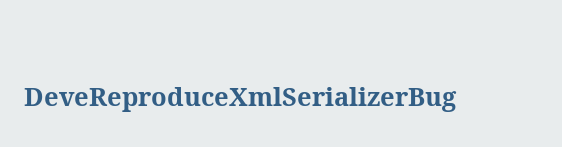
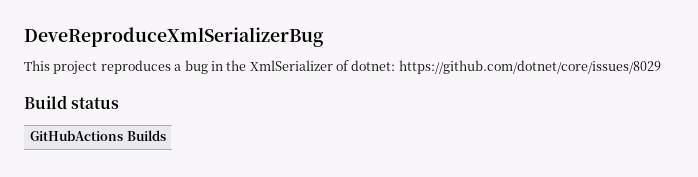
(457, 99) none -> [24,60,661,75] [24,95,120,109] [30,130,166,141] // This project reproduces a bug in the XmlSerializer of dotnet: https://github.com/dotnet/core/issues/8029 // Build status // GitHubActions Builds

